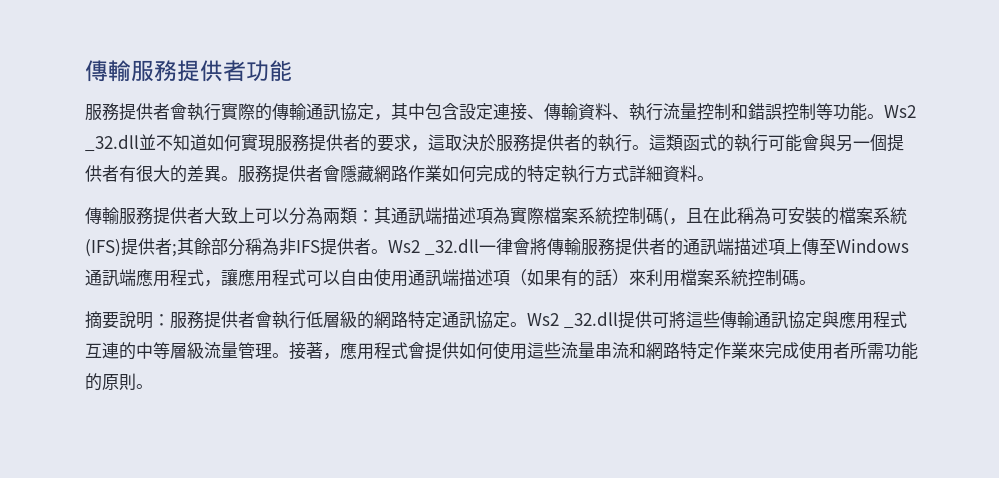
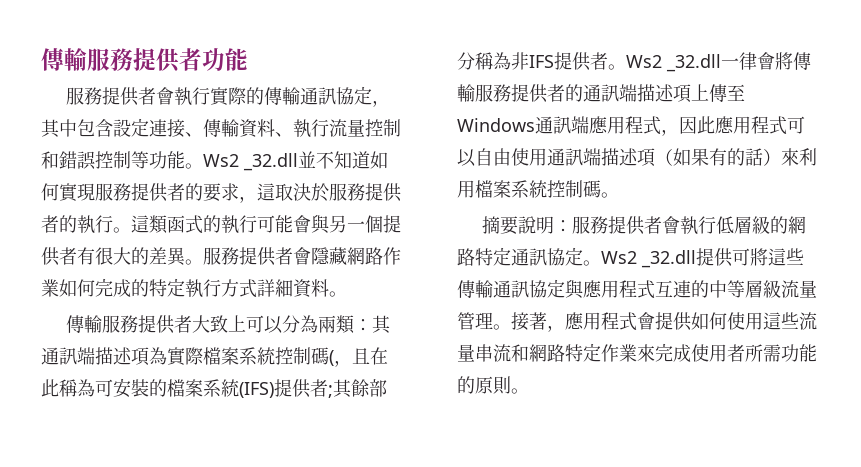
[221,269,238,286] 讓 -> [679,116,715,134] 因此

